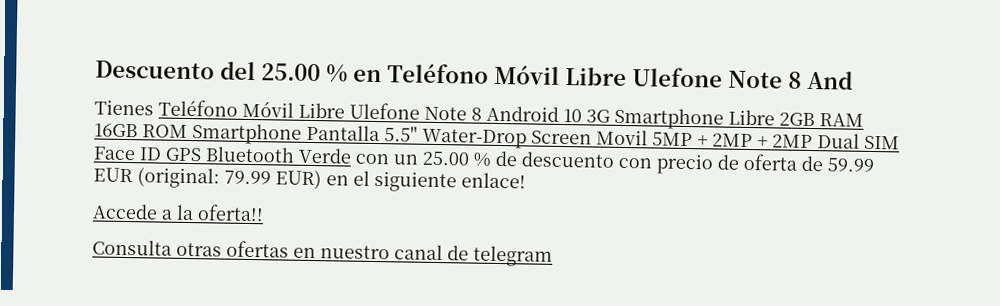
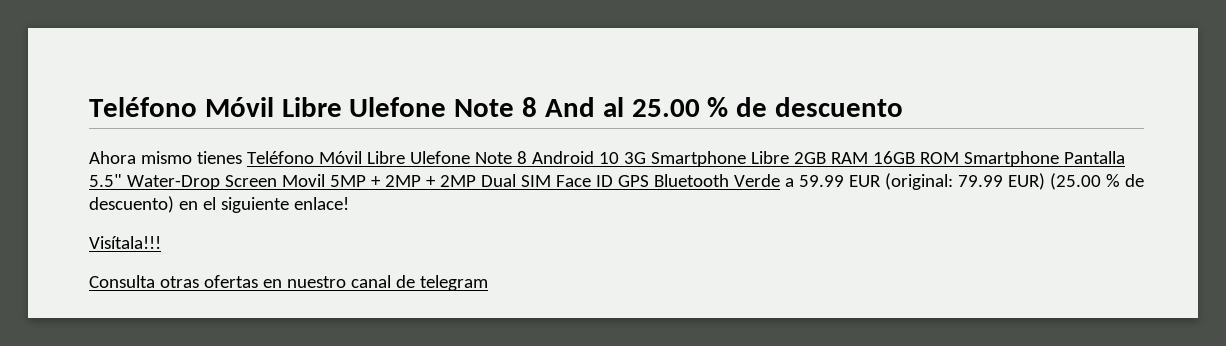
[95,60,382,83] Descuento del 25.00 % en -> (89, 107) none
[94,99,154,116] // Tienes -> [602,97,904,117] [89,151,242,164] al 25.00 % de descuento // Ahora mismo tienes
[355,150,823,175] con un 25.00 % de descuento con precio de oferta de -> [784,178,794,187] a
(322, 179) none -> [1049,173,1144,190] [89,196,174,213] (25.00 % de descuento)
[92,203,264,222] Accede a la oferta!! -> [89,236,161,249] Visítala!!!

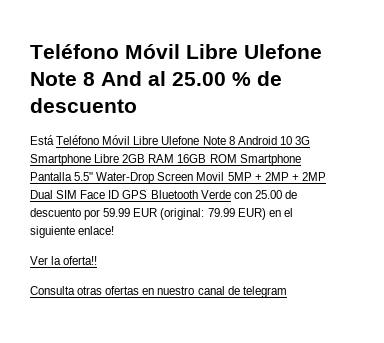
[89,151,242,164] Ahora mismo tienes -> [30,135,54,145] Está
[784,178,794,187] a -> [233,190,297,199] [30,208,101,220] con 25.00 de descuento por
[1049,173,1144,190] [89,196,174,213] (25.00 % de descuento) -> (266, 214) none
[89,236,161,249] Visítala!!! -> [30,256,98,265] Ver la oferta!!

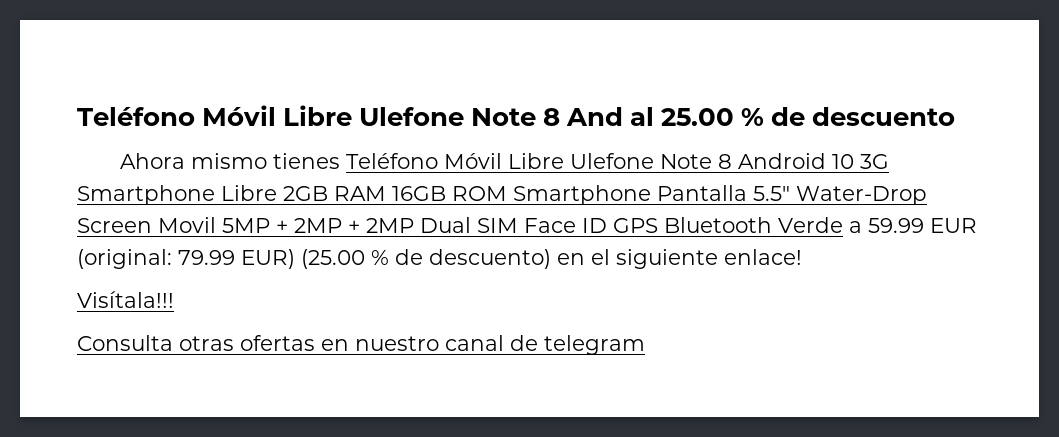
[30,135,54,145] Está -> [120,153,341,169] Ahora mismo tienes
[233,190,297,199] [30,208,101,220] con 25.00 de descuento por -> [849,221,862,233] a
(266, 214) none -> [301,249,551,269] (25.00 % de descuento)
[30,256,98,265] Ver la oferta!! -> [77,291,174,308] Visítala!!!

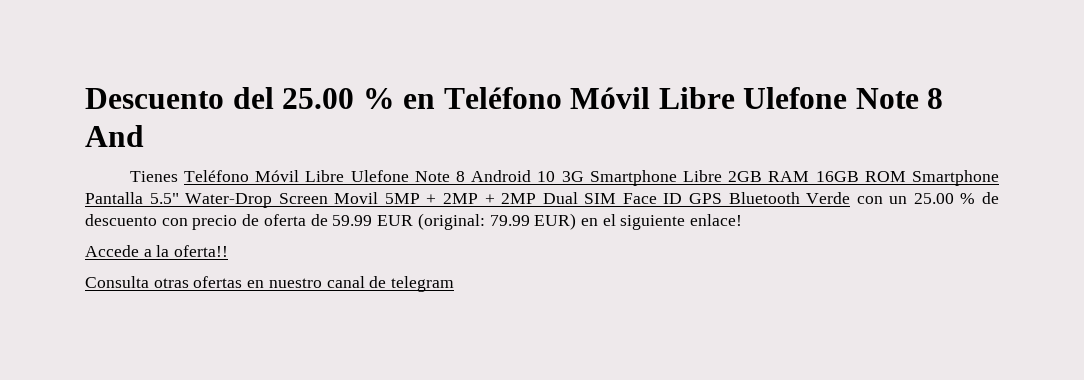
(77, 116) none -> [85,87,436,109] Descuento del 25.00 % en
[630,107,956,126] [120,153,341,169] al 25.00 % de descuento // Ahora mismo tienes -> [129,171,178,182] // Tienes
[849,221,862,233] a -> [856,192,999,204] [85,214,328,230] con un 25.00 % de descuento con precio de oferta de
[301,249,551,269] (25.00 % de descuento) -> (577, 221) none
[77,291,174,308] Visítala!!! -> [85,245,229,257] Accede a la oferta!!

